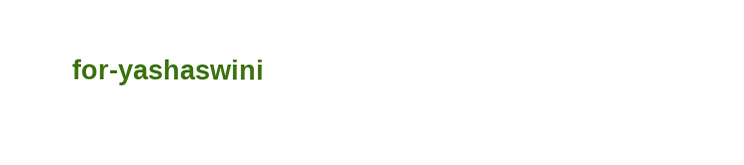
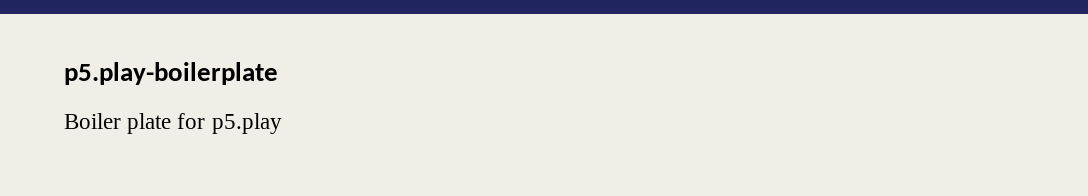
[71,59,265,86] for-yashaswini -> [64,62,278,85] [64,113,282,134] p5.play-boilerplate // Boiler plate for p5.play

